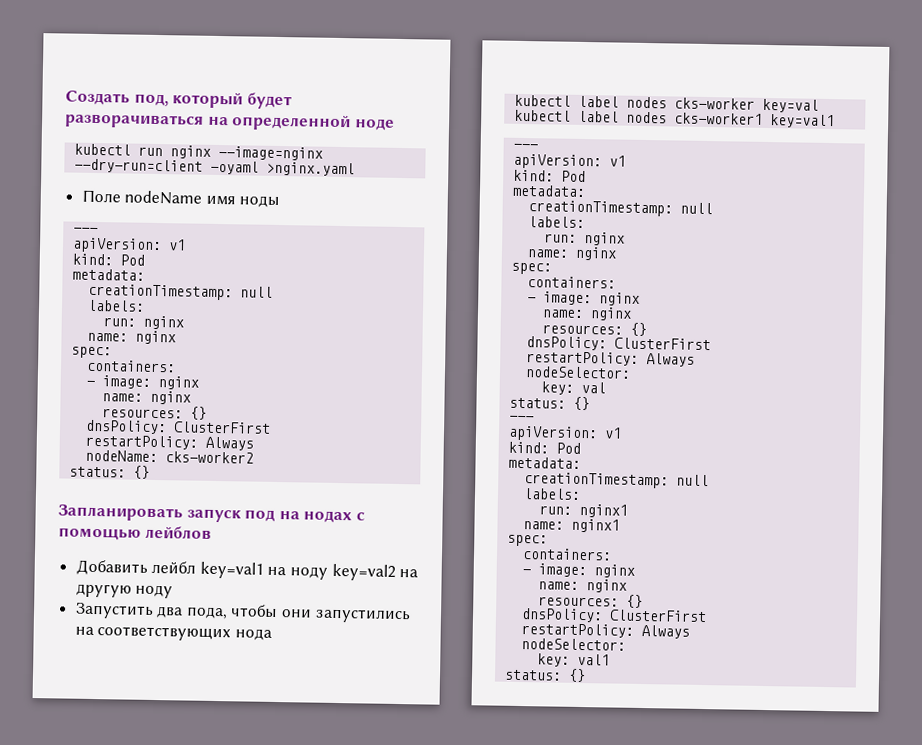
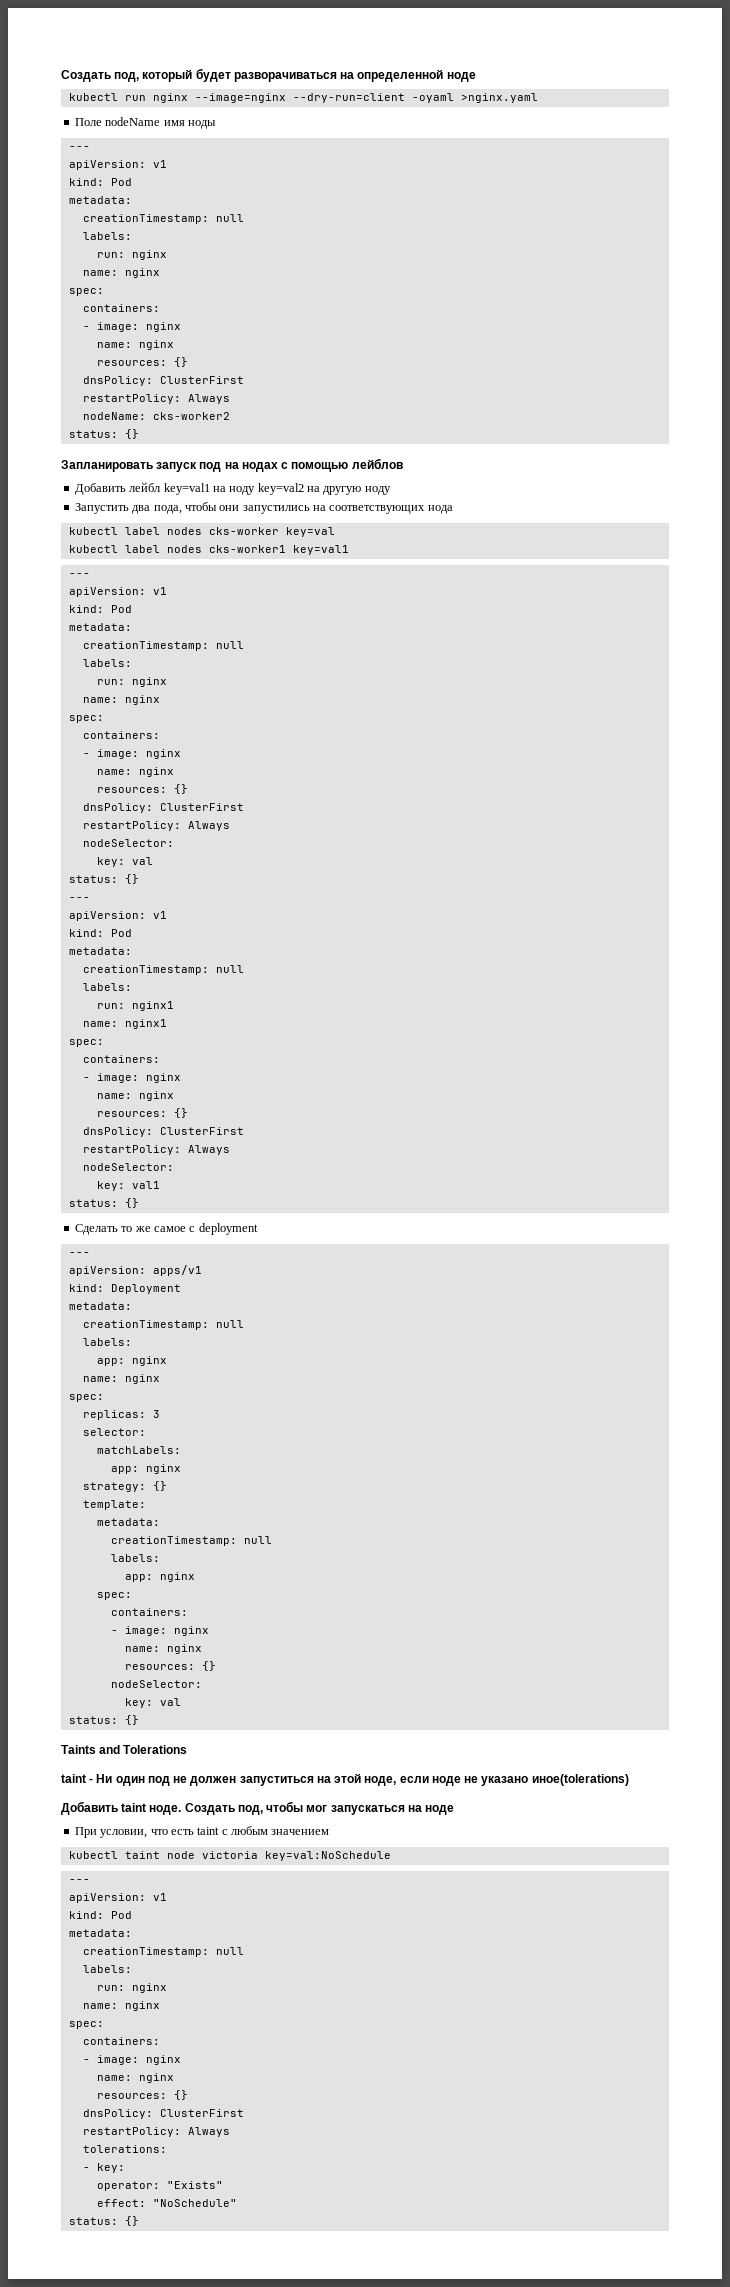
(587, 675) none -> [74,1223,258,1235] [68,1252,90,1256] [68,1265,202,1276] [68,1284,181,1294] [68,1302,132,1310] [82,1320,244,1330] [82,1338,132,1346] [96,1356,167,1366] [82,1374,160,1384] [68,1394,104,1402] [82,1410,160,1420] [82,1428,146,1436] [96,1446,181,1454] [110,1464,181,1474] [82,1481,167,1492] [82,1500,146,1510] [96,1518,160,1526] [110,1536,272,1546] [110,1554,160,1562] [124,1572,195,1582] [96,1592,132,1600] [110,1608,188,1616] [110,1626,209,1636] [124,1644,202,1654] [124,1661,216,1671] [110,1680,202,1688] [124,1698,181,1708] [68,1715,139,1725] [61,1745,188,1754] [61,1773,629,1786] [61,1801,455,1815] [74,1826,330,1838] [68,1851,391,1861] [68,1879,90,1883] [68,1893,167,1903] [68,1911,132,1919] [68,1929,132,1937] [82,1947,244,1957] [82,1965,132,1973] [96,1983,167,1993] [82,2001,160,2011] [68,2021,104,2029] [82,2037,160,2045] [82,2055,181,2065] [96,2073,174,2083] [96,2090,188,2100] [82,2109,244,2119] [82,2127,230,2137] [82,2145,167,2153] [82,2163,125,2173] [96,2181,223,2191] [96,2199,237,2207] [68,2216,139,2226] // Сделать то же самое с deployment // --- // apiVersion: apps/v1 // kind: Deployment // metadata: // creationTimestamp: null // labels: // app: nginx // name: nginx // spec: // replicas: 3 // selector: // matchLabels: // app: nginx // strategy: {} // template: // metadata: // creationTimestamp: null // labels: // app: nginx // spec: // containers: // - image: nginx // name: nginx // resources: {} // nodeSelector: // key: val // status: {} // Taints and Tolerations // taint - Ни один под не должен запуститься на этой ноде, если ноде не указано иное(tolerations) // Добавить taint ноде. Создать под, чтобы мог запускаться на ноде // При условии, что есть taint с любым значением // kubectl taint node victoria key=val:NoSchedule // --- // apiVersion: v1 // kind: Pod // metadata: // creationTimestamp: null // labels: // run: nginx // name: nginx // spec: // containers: // - image: nginx // name: nginx // resources: {} // dnsPolicy: ClusterFirst // restartPolicy: Always // tolerations: // - key: // operator: "Exists" // effect: "NoSchedule" // status: {}

